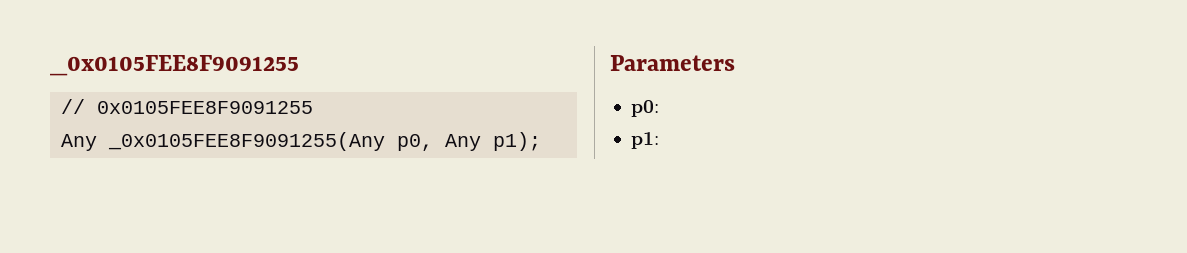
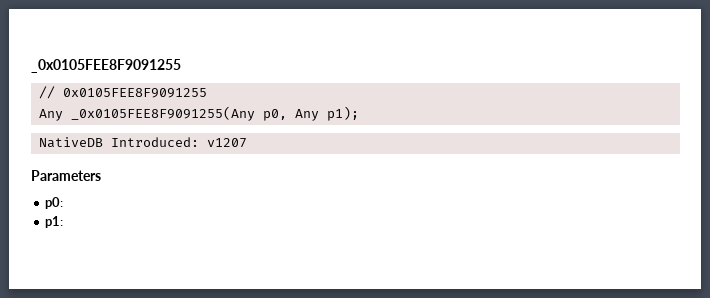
(542, 141) none -> [38,137,247,148] // NativeDB Introduced: v1207

